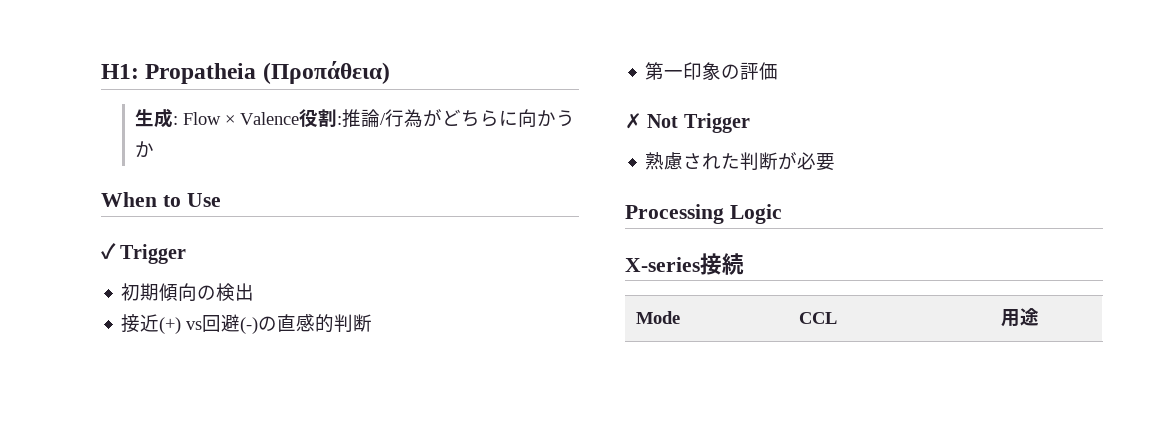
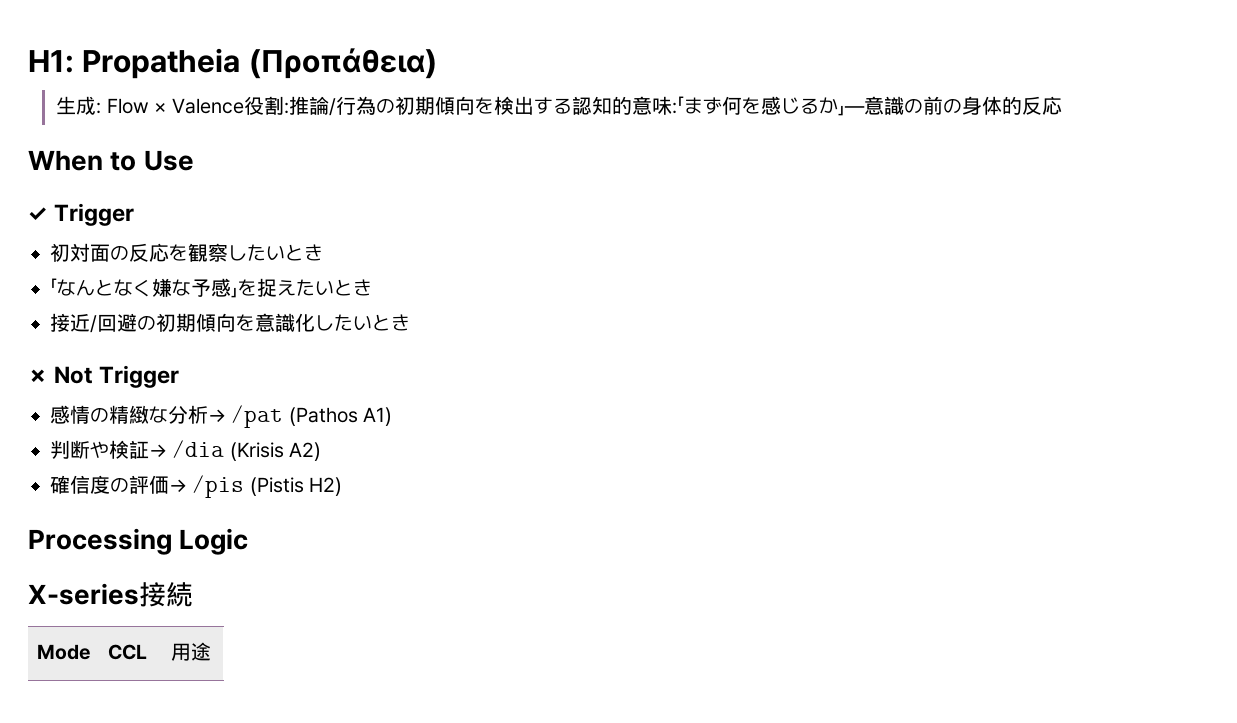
[423,109,576,127] [135,141,155,158] がどちらに向かうか -> [376,96,1063,116] の初期傾向を検出する認知的意味:「まず何を感じるか」—意識の前の身体的反応
[140,283,255,301] [121,314,373,334] [645,62,779,80] [625,113,750,133] [645,152,836,171] 期傾向の検出 // 接近(+) vs回避(-)の直感的判断 // 第一印象の評価 // ✗ Not Trigger // 熟慮された判断が必要 -> [70,243,323,262] [50,278,372,298] [50,313,410,333] [28,365,180,388] [50,405,393,428] [50,440,322,461] [50,475,343,498] 対面の反応を観察したいとき // 「なんとなく嫌な予感」を捉えたいとき // 接近/回避の初期傾向を意識化したいとき // ✗ Not Trigger // 感情の精緻な分析→ /pat (Pathos A1) // 判断や検証→ /dia (Krisis A2) // 確信度の評価→ /pis (Pistis H2)

